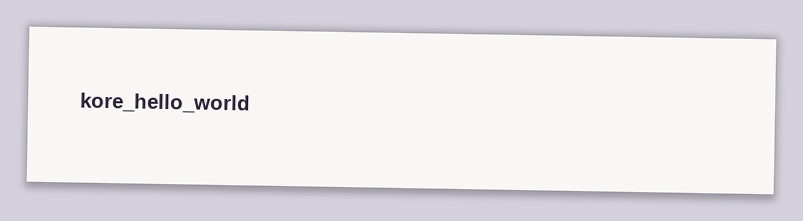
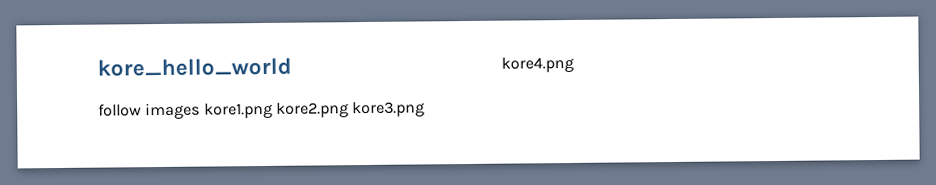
(251, 103) none -> [98,101,426,120] [501,56,574,73] // follow images kore1.png kore2.png kore3.png kore4.png

